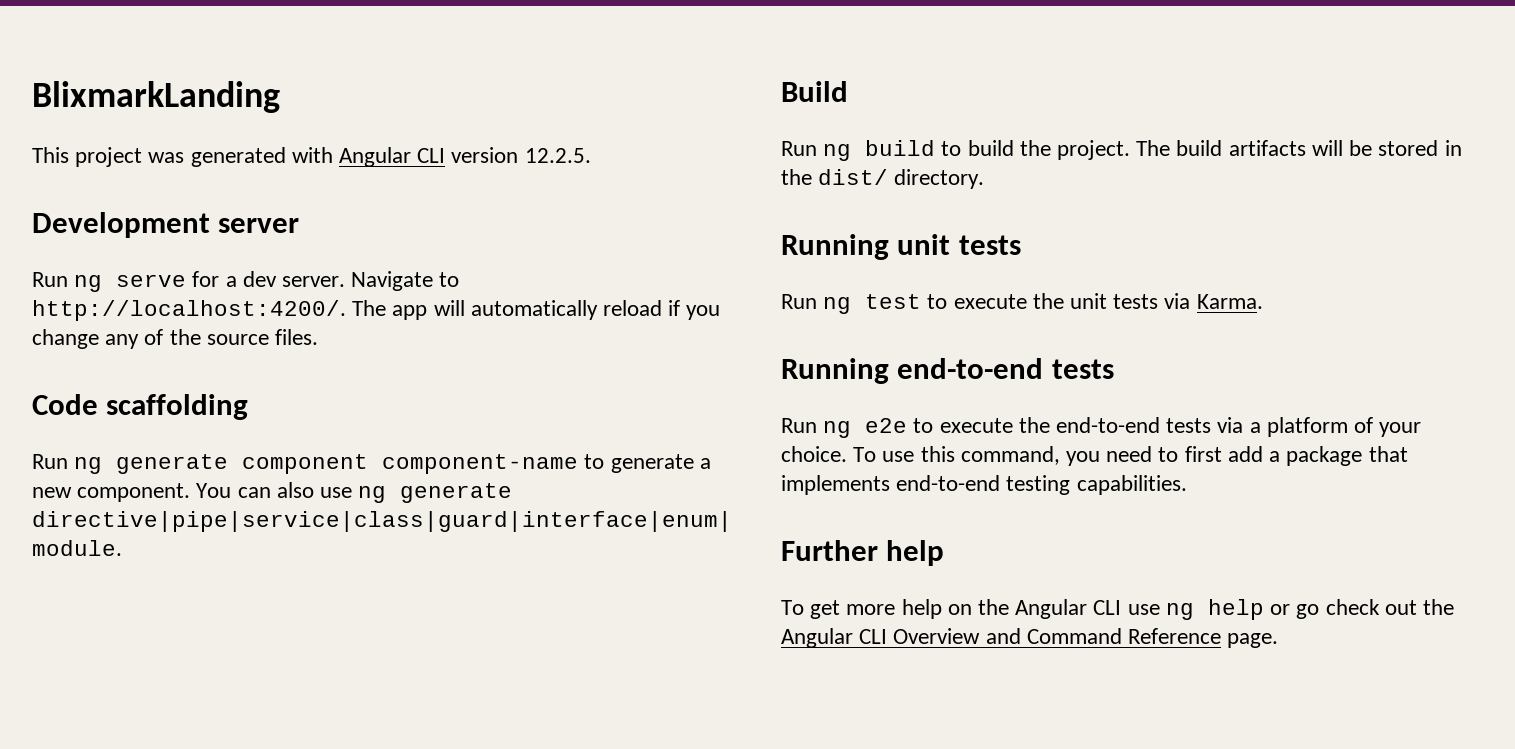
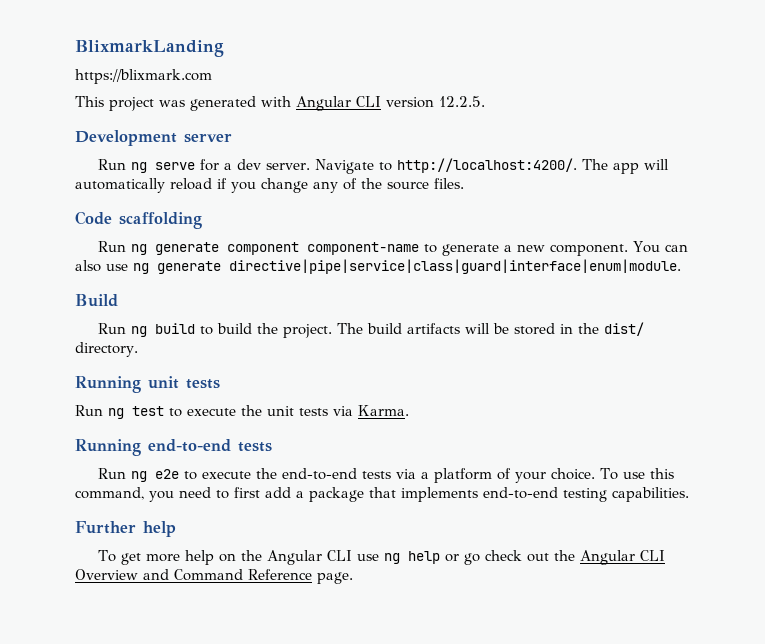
(280, 97) none -> [75,69,212,84] // https://blixmark.com

